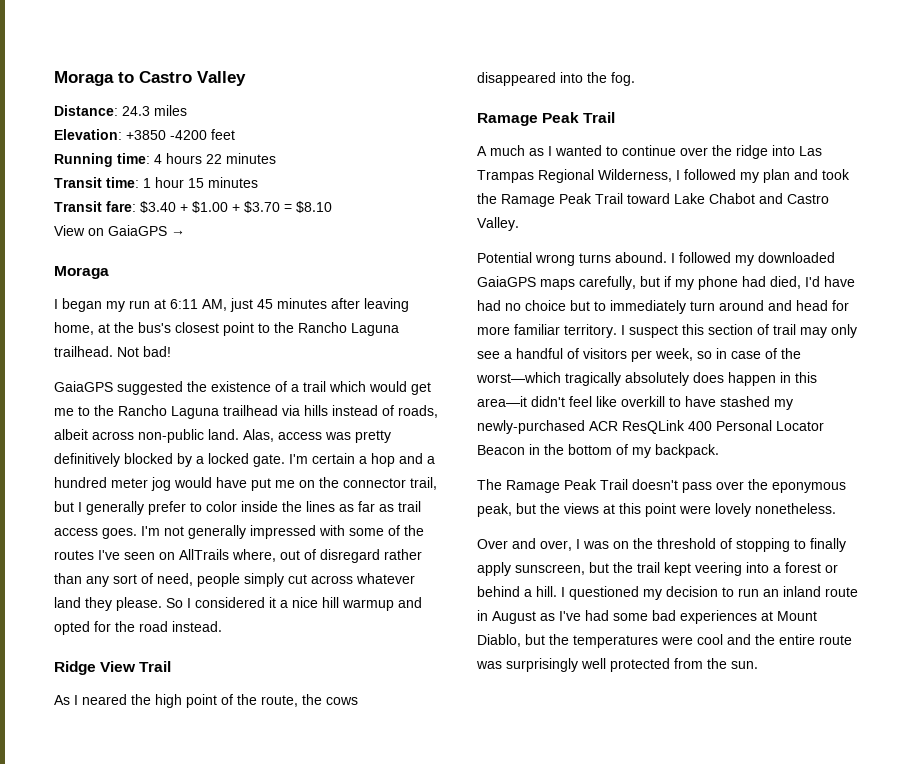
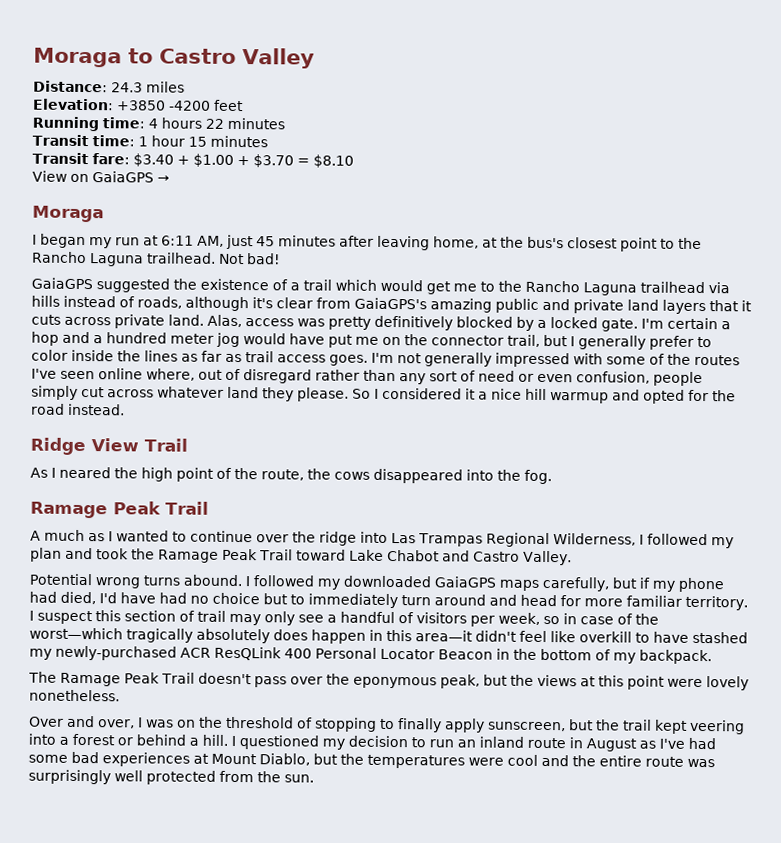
[54,429,204,443] albeit across non-public -> [185,296,752,315] [31,314,165,329] although it's clear from GaiaGPS's amazing public and private land layers that it cuts across private
[159,549,229,560] on AllTrails -> [98,368,143,380] online
[157,573,193,586] need, -> [478,370,650,384] need or even confusion,

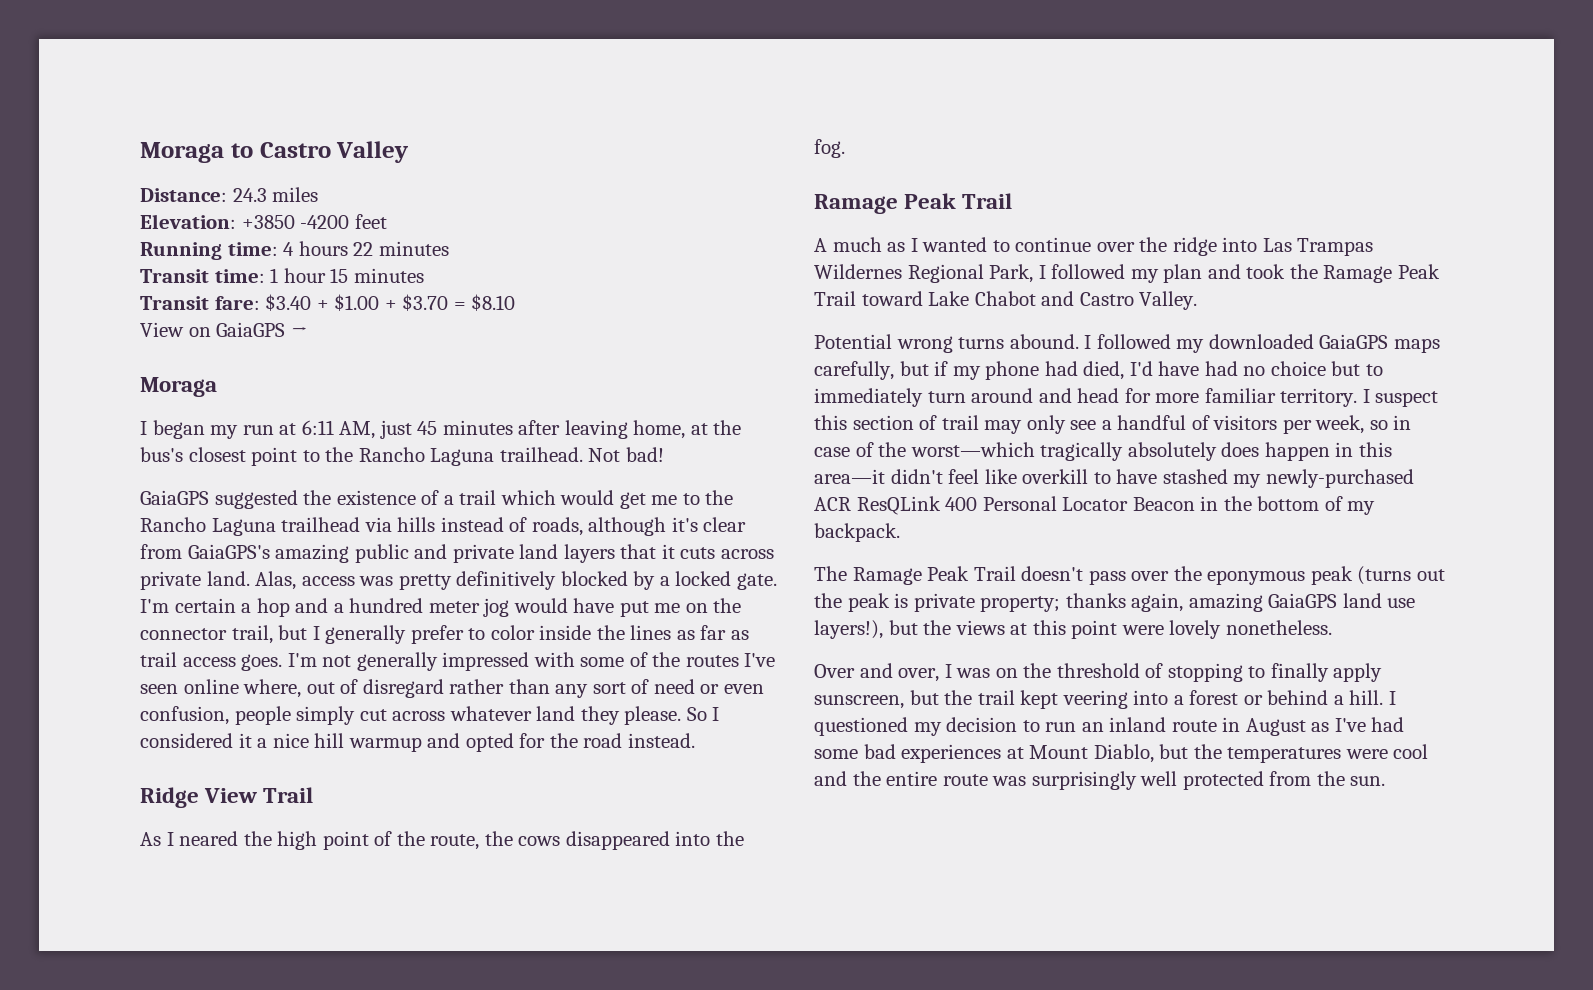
[485,532,636,548] Regional Wilderness, -> [814,264,1034,283] Wildernes Regional Park,
[439,674,480,689] peak, -> [1310,566,1445,585] [814,593,1416,612] [814,620,883,639] peak (turns out the peak is private property; thanks again, amazing GaiaGPS land use layers!),

